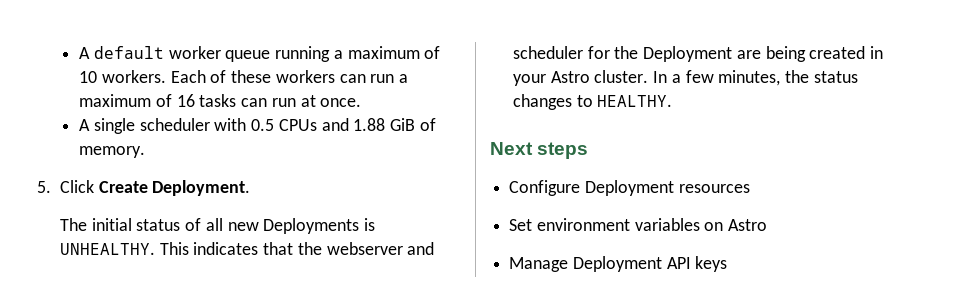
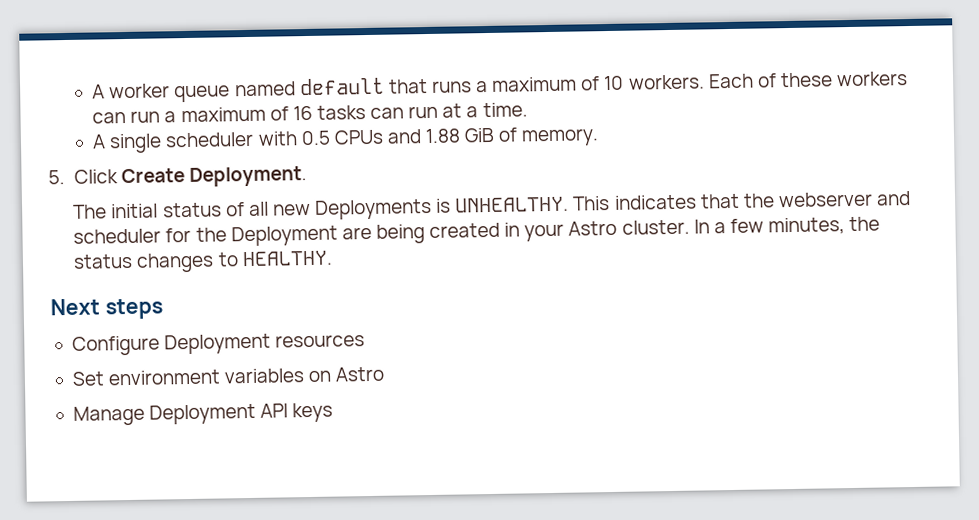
[79,46,164,59] A default -> [92,84,106,99] A
[275,46,331,62] running -> [234,77,472,97] named default that runs
[320,98,362,107] once. -> [466,102,528,118] a time.

